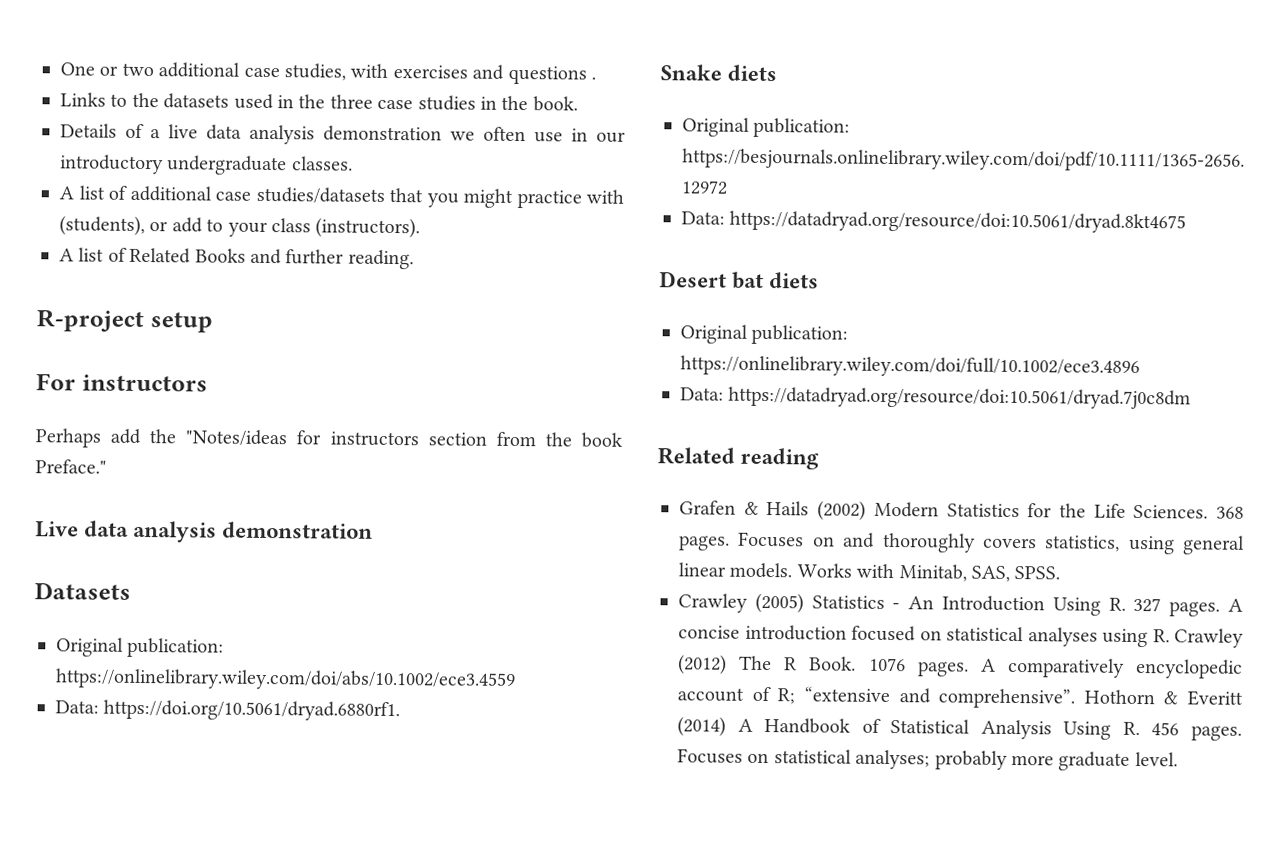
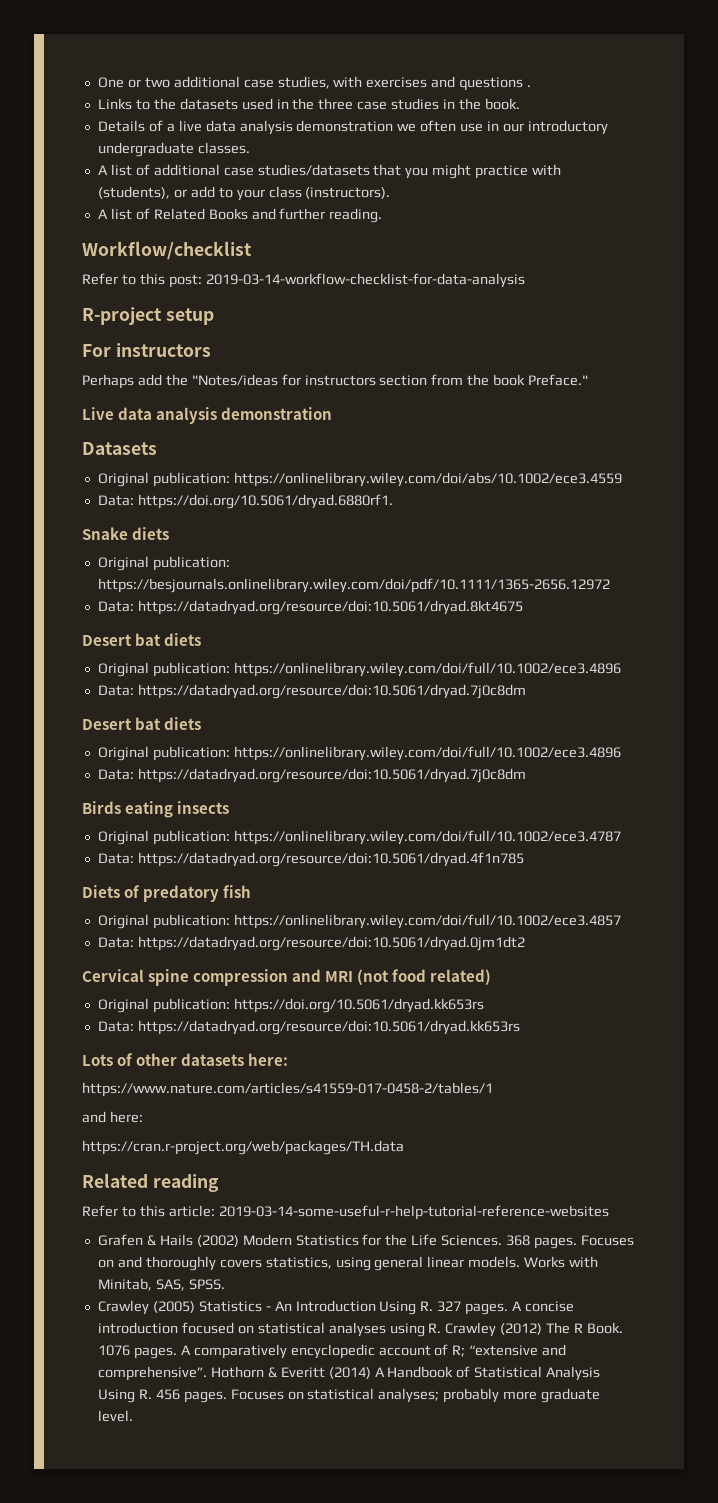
(414, 259) none -> [82,241,252,260] [82,273,525,288] // Workflow/checklist // Refer to this post: 2019-03-14-workflow-checklist-for-data-analysis
[657,447,820,470] Related reading -> [82,717,202,730] [97,746,621,761] [97,768,526,783] [82,801,230,818] [97,830,621,845] [97,852,524,867] [82,885,252,902] [97,914,621,929] [97,936,525,951] [82,969,492,986] [97,998,484,1013] [97,1020,520,1035] [82,1053,289,1066] [82,1082,493,1097] [82,1111,143,1123] [82,1140,404,1155] [82,1173,219,1192] [82,1205,609,1220] Desert bat diets // Original publication: https://onlinelibrary.wiley.com/doi/full/10.1002/ece3.4896 // Data: https://datadryad.org/resource/doi:10.5061/dryad.7j0c8dm // Birds eating insects // Original publication: https://onlinelibrary.wiley.com/doi/full/10.1002/ece3.4787 // Data: https://datadryad.org/resource/doi:10.5061/dryad.4f1n785 // Diets of predatory fish // Original publication: https://onlinelibrary.wiley.com/doi/full/10.1002/ece3.4857 // Data: https://datadryad.org/resource/doi:10.5061/dryad.0jm1dt2 // Cervical spine compression and MRI (not food related) // Original publication: https://doi.org/10.5061/dryad.kk653rs // Data: https://datadryad.org/resource/doi:10.5061/dryad.kk653rs // Lots of other datasets here: // https://www.nature.com/articles/s41559-017-0458-2/tables/1 // and here: // https://cran.r-project.org/web/packages/TH.data // Related reading // Refer to this article: 2019-03-14-some-useful-r-help-tutorial-reference-websites

